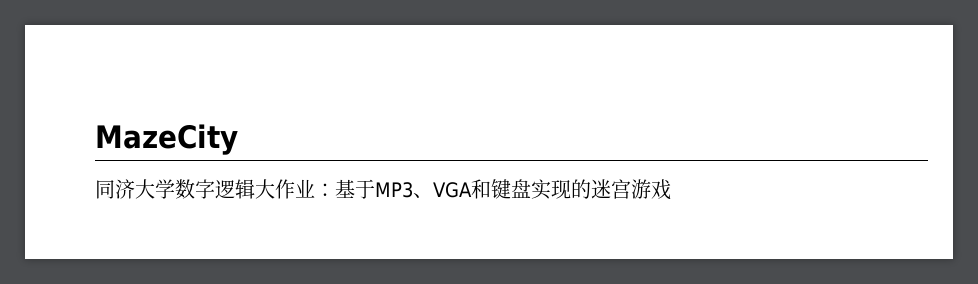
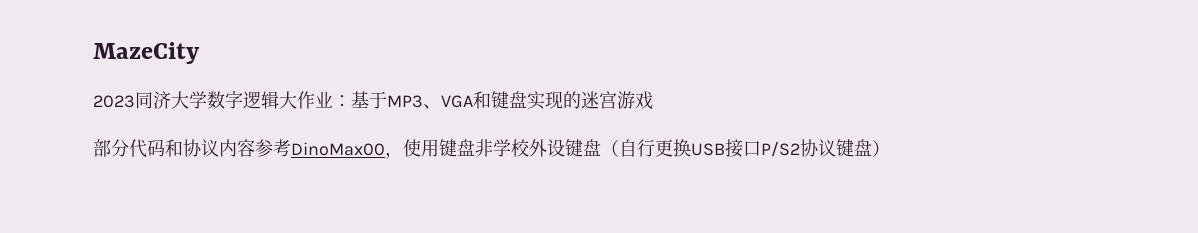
(238, 139) none -> [93,95,135,108] 2023
(671, 189) none -> [93,139,890,159] // 部分代码和协议内容参考DinoMax00，使用键盘非学校外设键盘（自行更换USB接口P/S2协议键盘）

